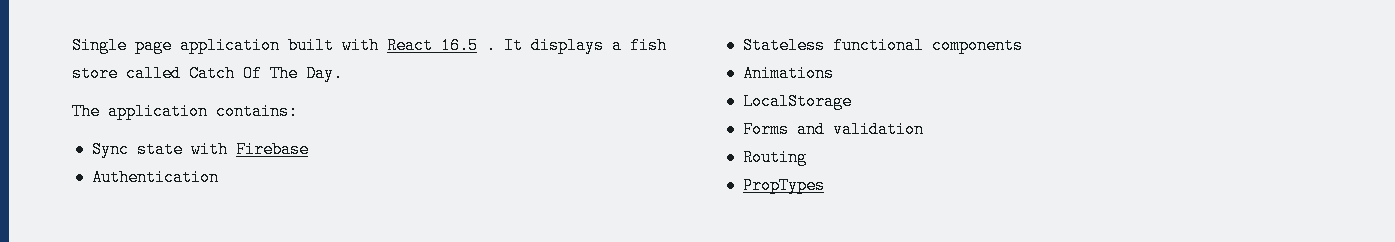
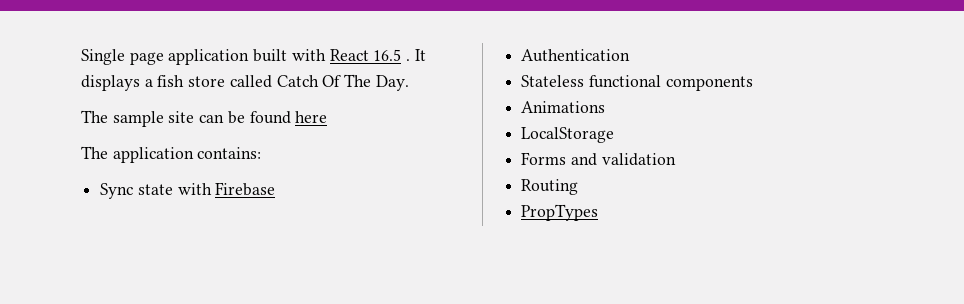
(343, 73) none -> [81,110,328,127] // The sample site can be found here

